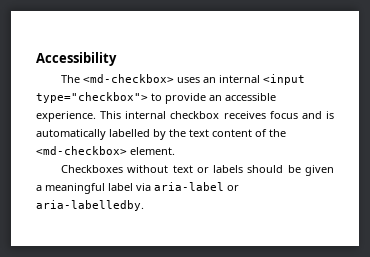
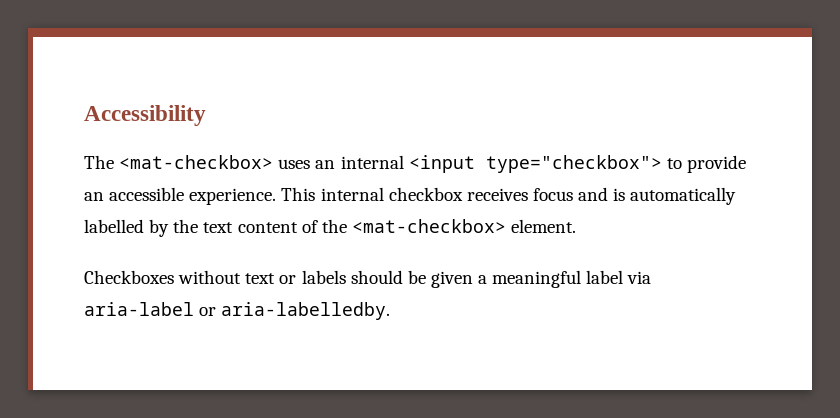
[83,74,175,83] <md-checkbox> -> [119,155,274,169] <mat-checkbox>
[36,146,127,155] <md-checkbox> -> [351,219,506,233] <mat-checkbox>

